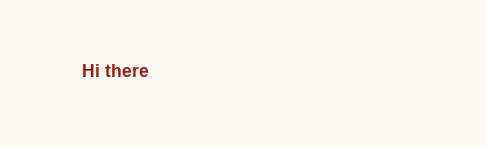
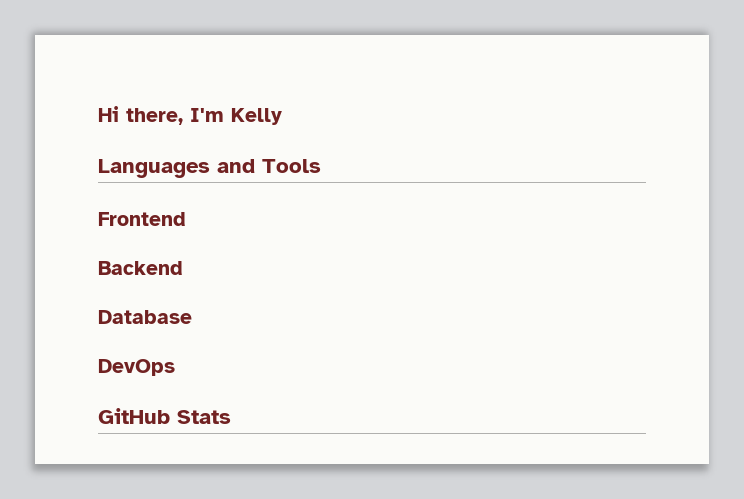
[105,64,149,77] there -> [126,108,282,125] [98,159,321,178] [98,212,186,226] [98,261,183,275] [98,310,192,324] [98,359,175,376] [98,408,231,424] there, I'm Kelly // Languages and Tools // Frontend // Backend // Database // DevOps // GitHub Stats

